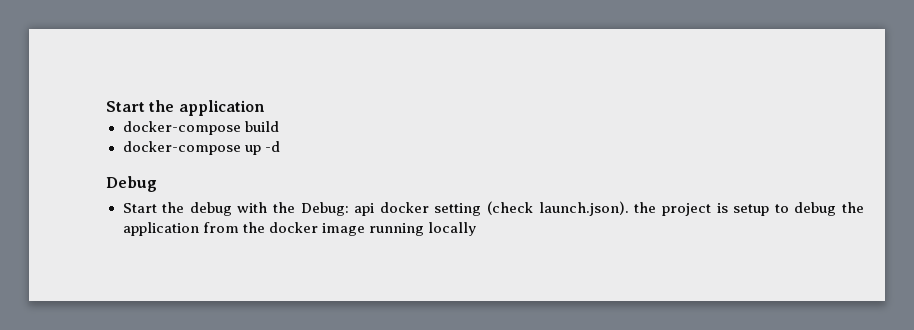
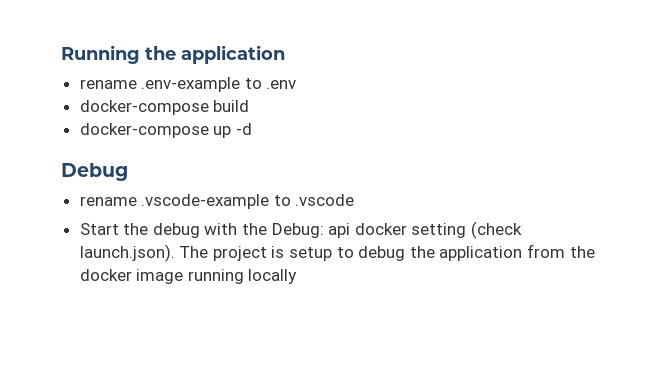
[106,100,265,116] Start the application -> [61,45,285,64] [79,77,297,92] Running the application // rename .env-example to .env
(157, 184) none -> [79,194,355,209] // rename .vscode-example to .vscode
[634,202,657,213] the -> [179,246,209,258] The

